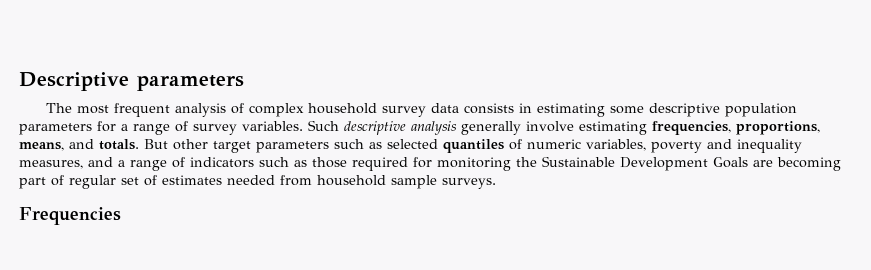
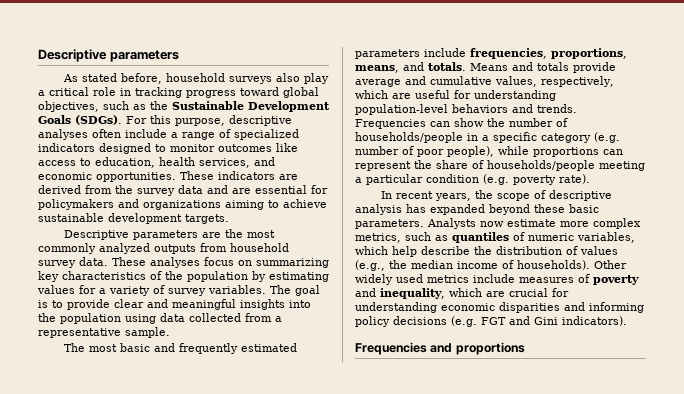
[45,103,797,117] [19,120,647,135] The most frequent analysis of complex household survey data consists in estimating some descriptive population parameters for a range of survey variables. Such descriptive analysis generally involve estimating -> [63,73,330,84] [38,87,319,98] [38,101,330,112] [38,115,292,126] [38,129,299,140] [38,143,298,154] [38,157,275,168] [38,171,298,182] [38,185,328,196] [38,199,327,210] [38,213,229,224] [64,229,276,240] [38,243,289,254] [38,257,329,268] [38,271,329,282] [37,285,320,296] [38,299,311,310] [38,313,282,324] [38,327,170,338] [64,343,298,354] [355,48,466,59] As stated before, household surveys also play a critical role in tracking progress toward global objectives, such as the Sustainable Development Goals (SDGs). For this purpose, descriptive analyses often include a range of specialized indicators designed to monitor outcomes like access to education, health services, and economic opportunities. These indicators are derived from the survey data and are essential for policymakers and organizations aiming to achieve sustainable development targets. // Descriptive parameters are the most commonly analyzed outputs from household survey data. These analyses focus on summarizing key characteristics of the population by estimating values for a variety of survey variables. The goal is to provide clear and meaningful insights into the population using data collected from a representative sample. // The most basic and frequently estimated parameters include
[144,139,438,153] But other target parameters such as selected -> [470,62,616,73] [355,76,614,87] [355,90,556,101] [355,104,577,115] [355,118,568,129] [355,132,620,143] [355,146,623,157] [355,160,645,171] [355,174,590,185] [381,190,613,201] [355,204,599,215] [355,218,641,229] [355,232,448,243] Means and totals provide average and cumulative values, respectively, which are useful for understanding population-level behaviors and trends. Frequencies can show the number of households/people in a specific category (e.g. number of poor people), while proportions can represent the share of households/people meeting a particular condition (e.g. poverty rate). // In recent years, the scope of descriptive analysis has expanded beyond these basic parameters. Analysts now estimate more complex metrics, such as
[651,139,802,153] [19,156,841,171] [19,175,496,189] [19,207,121,225] poverty and inequality measures, and a range of indicators such as those required for monitoring the Sustainable Development Goals are becoming part of regular set of estimates needed from household sample surveys. // Frequencies -> [355,246,618,257] [355,260,627,271] [355,274,639,285] [355,288,569,299] [355,302,644,313] [355,316,627,327] [355,342,525,355] which help describe the distribution of values (e.g., the median income of households). Other widely used metrics include measures of poverty and inequality, which are crucial for understanding economic disparities and informing policy decisions (e.g. FGT and Gini indicators). // Frequencies and proportions

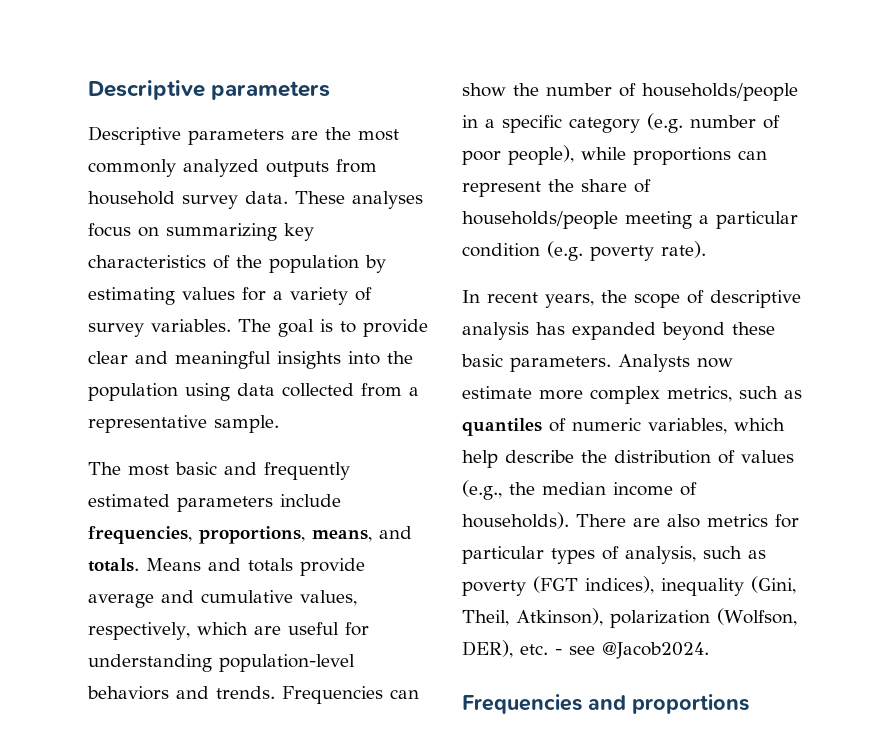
[38,49,179,62] [63,73,330,84] [38,87,319,98] [38,101,330,112] [38,115,292,126] [38,129,299,140] [38,143,298,154] [38,157,275,168] [38,171,298,182] [38,185,328,196] [38,199,327,210] [38,213,229,224] Descriptive parameters // As stated before, household surveys also play a critical role in tracking progress toward global objectives, such as the Sustainable Development Goals (SDGs). For this purpose, descriptive analyses often include a range of specialized indicators designed to monitor outcomes like access to education, health services, and economic opportunities. These indicators are derived from the survey data and are essential for policymakers and organizations aiming to achieve sustainable development targets. -> [88,80,331,100] Descriptive parameters
[594,260,627,269] [355,274,639,285] [355,288,569,299] [355,302,644,313] [355,316,627,327] Other widely used metrics include measures of poverty and inequality, which are crucial for understanding economic disparities and informing policy decisions (e.g. FGT and Gini indicators). -> [576,514,799,528] [462,546,766,564] [462,576,796,596] [462,608,797,628] [462,640,709,659] There are also metrics for particular types of analysis, such as poverty (FGT indices), inequality (Gini, Theil, Atkinson), polarization (Wolfson, DER), etc. - see @Jacob2024.

